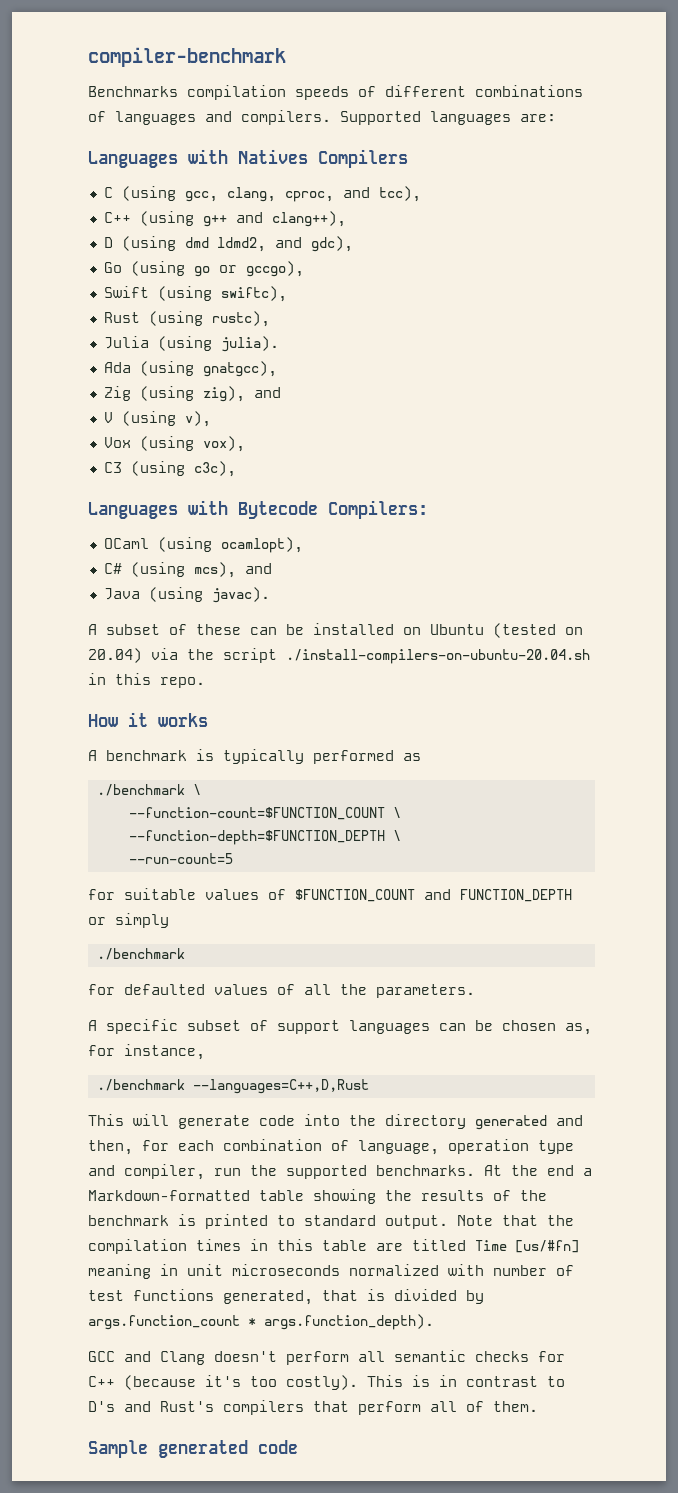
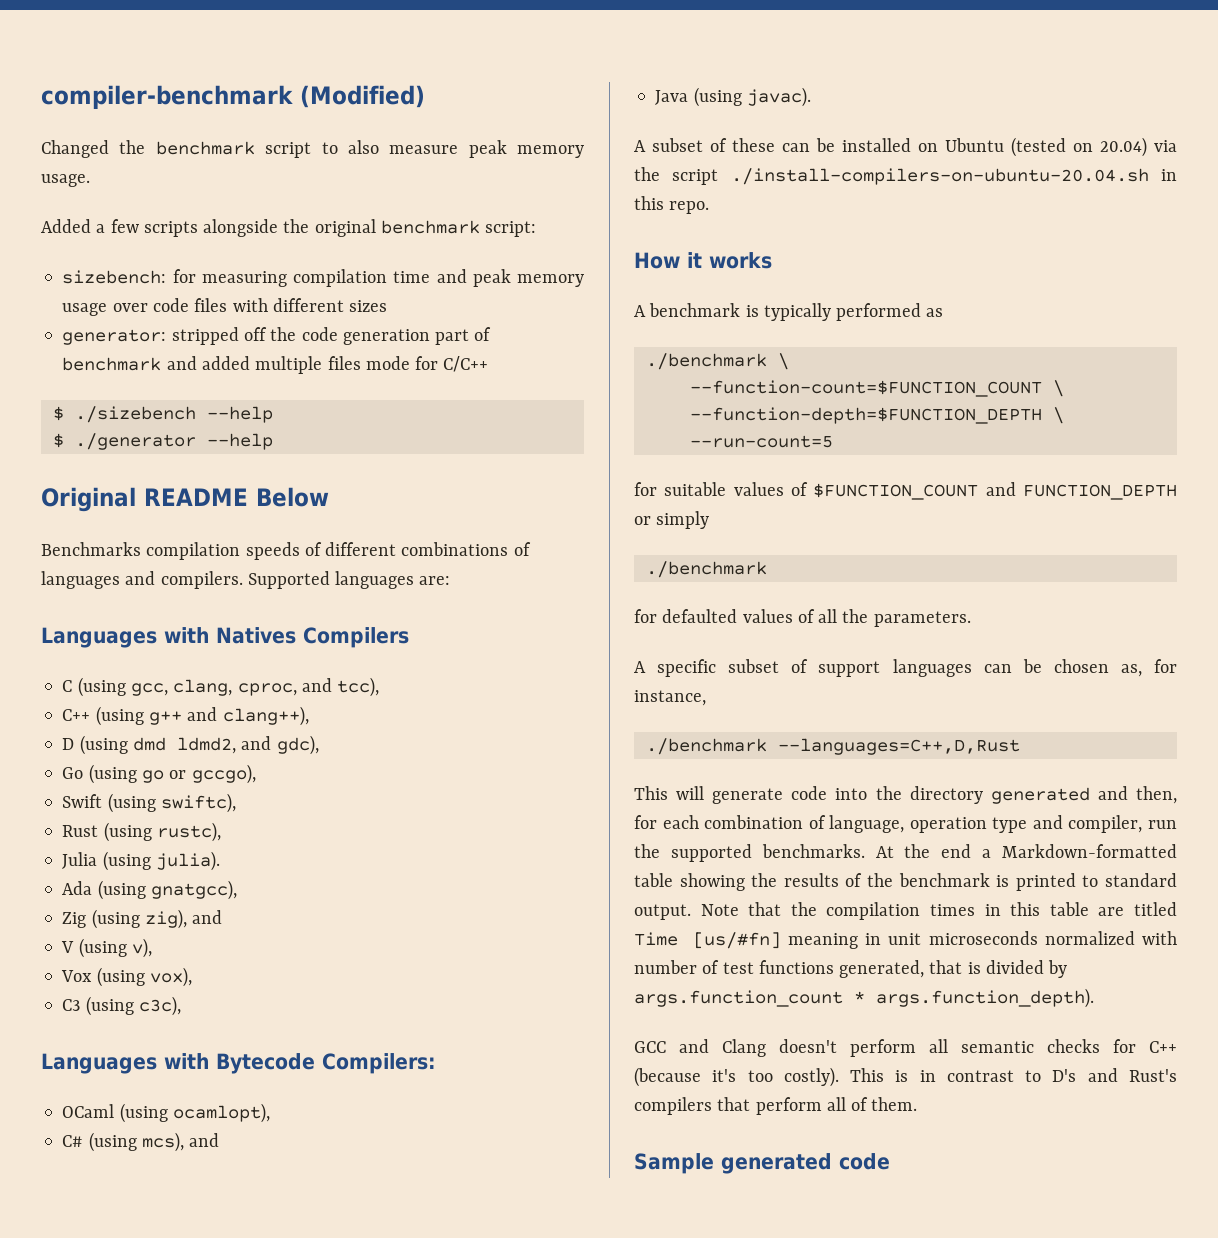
(286, 57) none -> [300,85,425,108] [41,140,584,158] [41,174,90,187] [41,219,537,237] [62,269,584,287] [62,298,388,316] [62,327,492,345] [62,356,489,374] [52,406,273,423] [52,433,273,450] [41,487,329,512] (Modified) // Changed the benchmark script to also measure peak memory usage. // Added a few scripts alongside the original benchmark script: // sizebench: for measuring compilation time and peak memory usage over code files with different sizes // generator: stripped off the code generation part of benchmark and added multiple files mode for C/C++ // $ ./sizebench --help // $ ./generator --help // Original README Below

